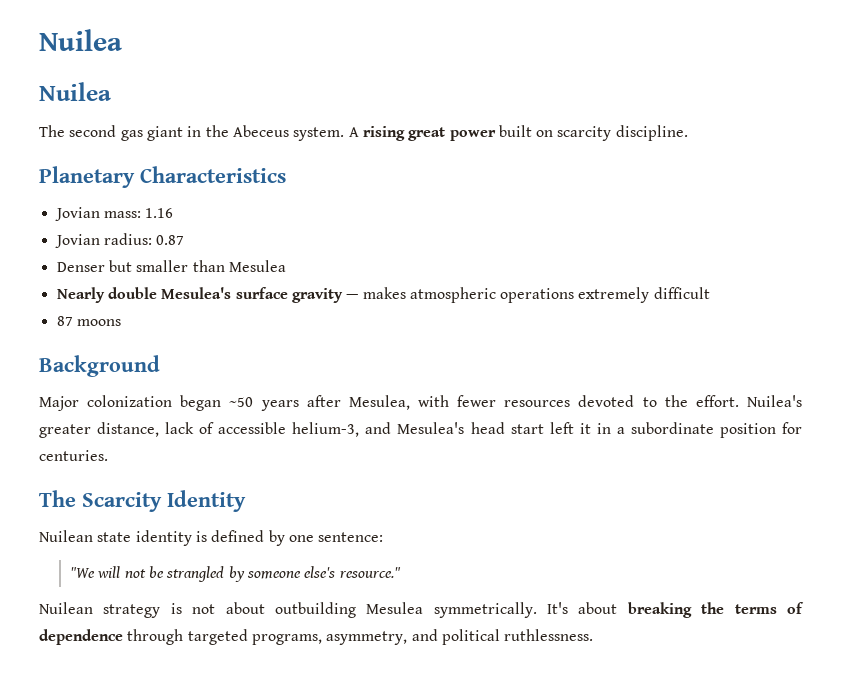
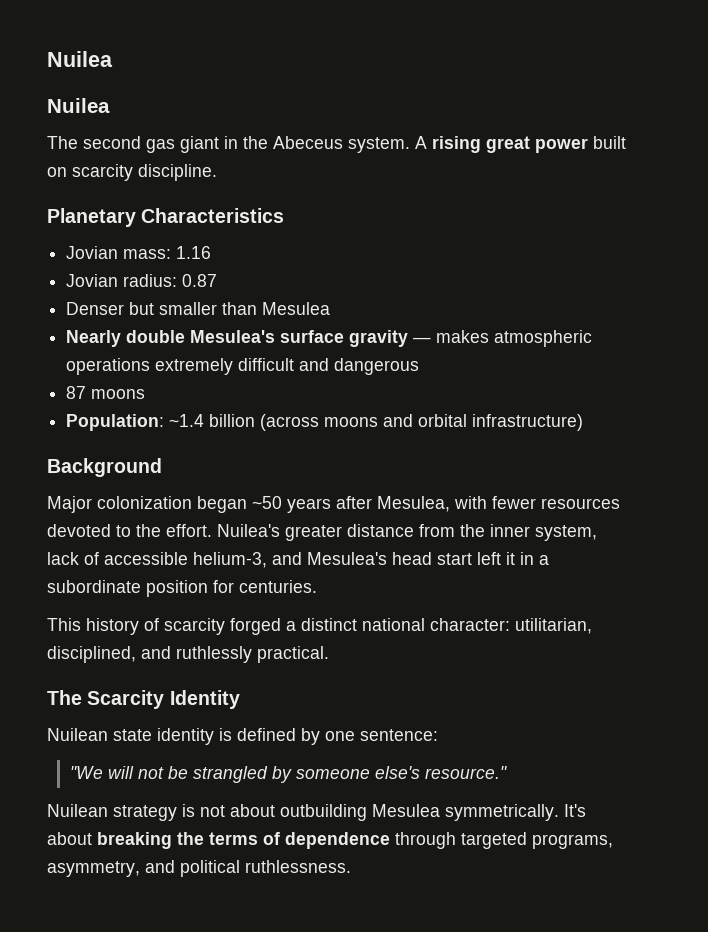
(710, 293) none -> [299,358,420,375] and dangerous
(121, 322) none -> [66,414,584,431] // Population: ~1.4 billion (across moons and orbital infrastructure)
[97,422,160,437] distance, -> [347,524,597,541] distance from the inner system,
(108, 455) none -> [47,618,592,635] [47,646,329,663] // This history of scarcity forged a distinct national character: utilitarian, disciplined, and ruthlessly practical.

